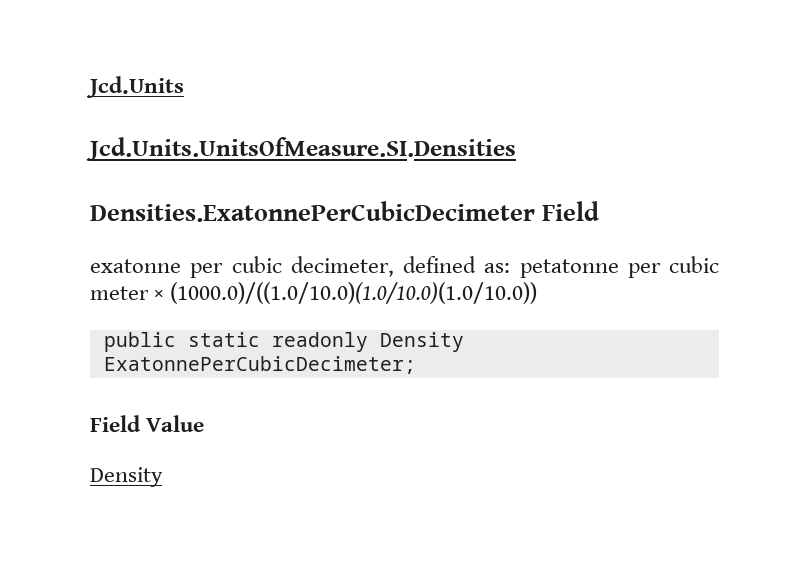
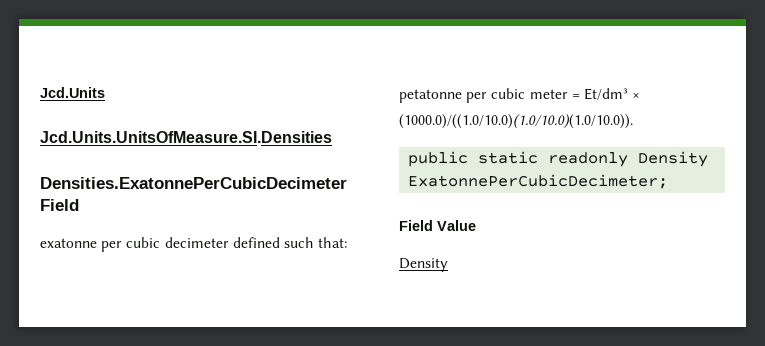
[290,256,511,277] decimeter, defined as: -> [164,237,348,248] decimeter defined such that:
(149, 293) none -> [571,88,628,100] = Et/dm³
[170,282,538,304] (1000.0)/((1.0/10.0)(1.0/10.0)(1.0/10.0)) -> [399,114,633,129] // (1000.0)/((1.0/10.0)(1.0/10.0)(1.0/10.0)).

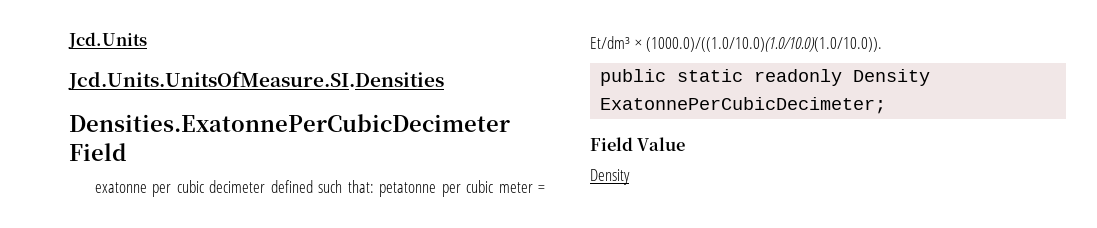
(641, 96) // -> (642, 44) none

